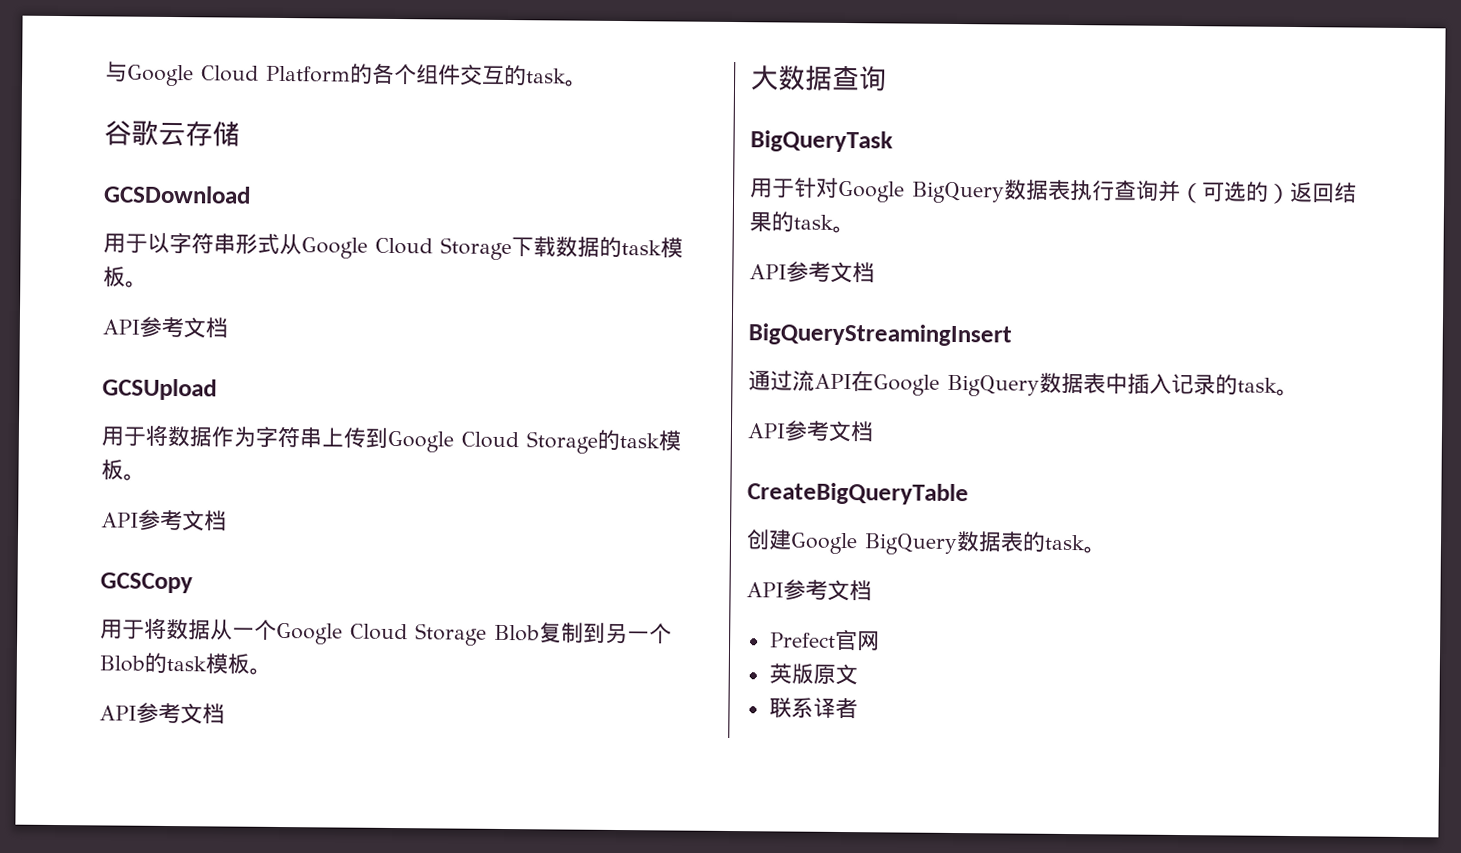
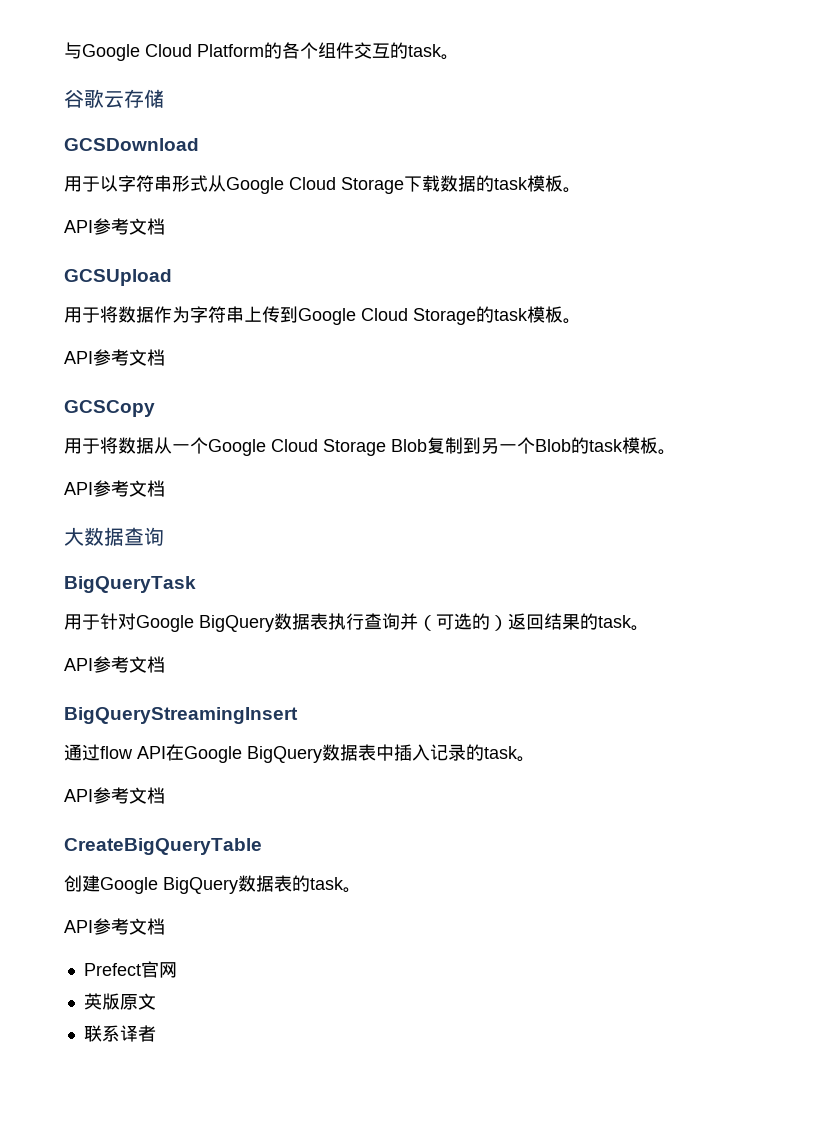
[792,370,815,392] 流 -> [100,746,133,759] flow

